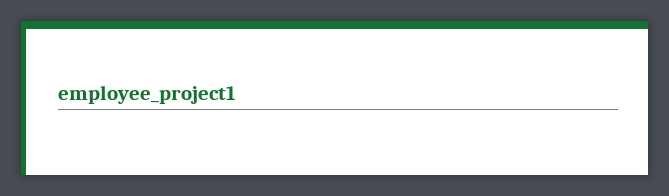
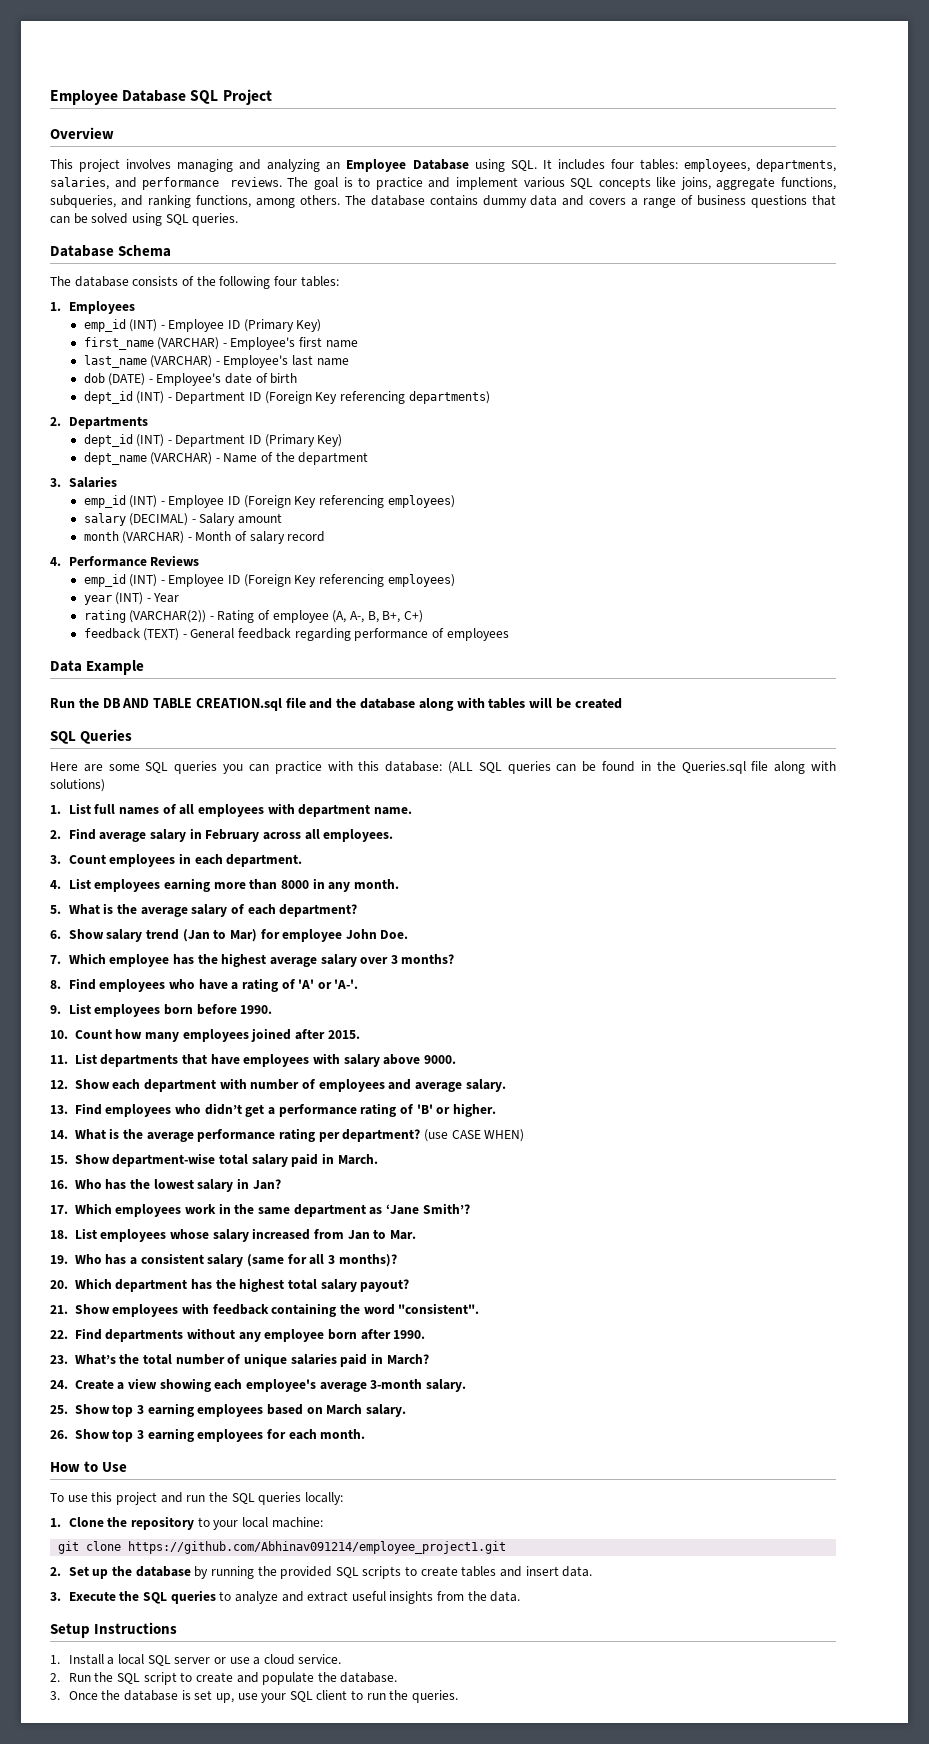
[58,85,236,104] employee_project1 -> [50,89,272,105] [50,127,114,139] [50,159,836,172] [50,177,836,190] [50,195,837,208] [50,213,239,226] [50,245,172,257] [50,276,339,289] [50,301,135,314] [83,319,322,332] [83,337,358,350] [83,355,349,368] [83,373,298,386] [83,391,490,404] [50,416,148,429] [83,434,343,447] [83,452,369,465] [50,476,117,488] [83,495,455,508] [83,513,283,526] [83,531,326,544] [50,555,200,567] [83,574,455,587] [83,592,180,605] [83,610,423,623] [83,628,509,641] [50,660,145,675] [50,697,622,711] [50,729,133,744] [50,761,837,774] [50,779,105,792] [50,803,412,817] [50,828,394,842] [50,853,303,867] [50,878,399,892] [50,903,358,917] [50,929,409,942] [50,953,455,967] [50,978,359,992] [50,1003,273,1017] [50,1028,360,1042] [50,1053,456,1067] [50,1078,506,1092] [50,1103,496,1117] [50,1128,525,1142] [50,1153,378,1167] [50,1178,281,1192] [50,1203,470,1217] [50,1228,416,1242] [50,1253,397,1267] [50,1278,410,1292] [50,1303,480,1317] [50,1328,426,1342] [50,1353,429,1367] [50,1378,466,1392] [50,1403,406,1417] [50,1428,366,1442] [50,1461,128,1472] [50,1492,343,1505] [50,1516,323,1530] [58,1541,507,1554] [50,1566,593,1579] [50,1590,521,1604] [50,1622,178,1638] [50,1654,342,1666] [50,1672,398,1685] [50,1690,459,1703] Employee Database SQL Project // Overview // This project involves managing and analyzing an Employee Database using SQL. It includes four tables: employees, departments, salaries, and performance reviews. The goal is to practice and implement various SQL concepts like joins, aggregate functions, subqueries, and ranking functions, among others. The database contains dummy data and covers a range of business questions that can be solved using SQL queries. // Database Schema // The database consists of the following four tables: // 1. Employees // emp_id (INT) - Employee ID (Primary Key) // first_name (VARCHAR) - Employee's first name // last_name (VARCHAR) - Employee's last name // dob (DATE) - Employee's date of birth // dept_id (INT) - Department ID (Foreign Key referencing departments) // 2. Departments // dept_id (INT) - Department ID (Primary Key) // dept_name (VARCHAR) - Name of the department // 3. Salaries // emp_id (INT) - Employee ID (Foreign Key referencing employees) // salary (DECIMAL) - Salary amount // month (VARCHAR) - Month of salary record // 4. Performance Reviews // emp_id (INT) - Employee ID (Foreign Key referencing employees) // year (INT) - Year // rating (VARCHAR(2)) - Rating of employee (A, A-, B, B+, C+) // feedback (TEXT) - General feedback regarding performance of employees // Data Example // Run the DB AND TABLE CREATION.sql file and the database along with tables will be created // SQL Queries // Here are some SQL queries you can practice with this database: (ALL SQL queries can be found in the Queries.sql file along with solutions) // 1. List full names of all employees with department name. // 2. Find average salary in February across all employees. // 3. Count employees in each department. // 4. List employees earning more than 8000 in any month. // 5. What is the average salary of each department? // 6. Show salary trend (Jan to Mar) for employee John Doe. // 7. Which employee has the highest average salary over 3 months? // 8. Find employees who have a rating of 'A' or 'A-'. // 9. List employees born before 1990. // 10. Count how many employees joined after 2015. // 11. List departments that have employees with salary above 9000. // 12. Show each department with number of employees and average salary. // 13. Find employees who didn’t get a performance rating of 'B' or higher. // 14. What is the average performance rating per department? (use CASE WHEN) // 15. Show department-wise total salary paid in March. // 16. Who has the lowest salary in Jan? // 17. Which employees work in the same department as ‘Jane Smith’? // 18. List employees whose salary increased from Jan to Mar. // 19. Who has a consistent salary (same for all 3 months)? // 20. Which department has the highest total salary payout? // 21. Show employees with feedback containing the word "consistent". // 22. Find departments without any employee born after 1990. // 23. What’s the total number of unique salaries paid in March? // 24. Create a view showing each employee's average 3-month salary. // 25. Show top 3 earning employees based on March salary. // 26. Show top 3 earning employees for each month. // How to Use // To use this project and run the SQL queries locally: // 1. Clone the repository to your local machine: // git clone https://github.com/Abhinav091214/employee_project1.git // 2. Set up the database by running the provided SQL scripts to create tables and insert data. // 3. Execute the SQL queries to analyze and extract useful insights from the data. // Setup Instructions // 1. Install a local SQL server or use a cloud service. // 2. Run the SQL script to create and populate the database. // 3. Once the database is set up, use your SQL client to run the queries.

